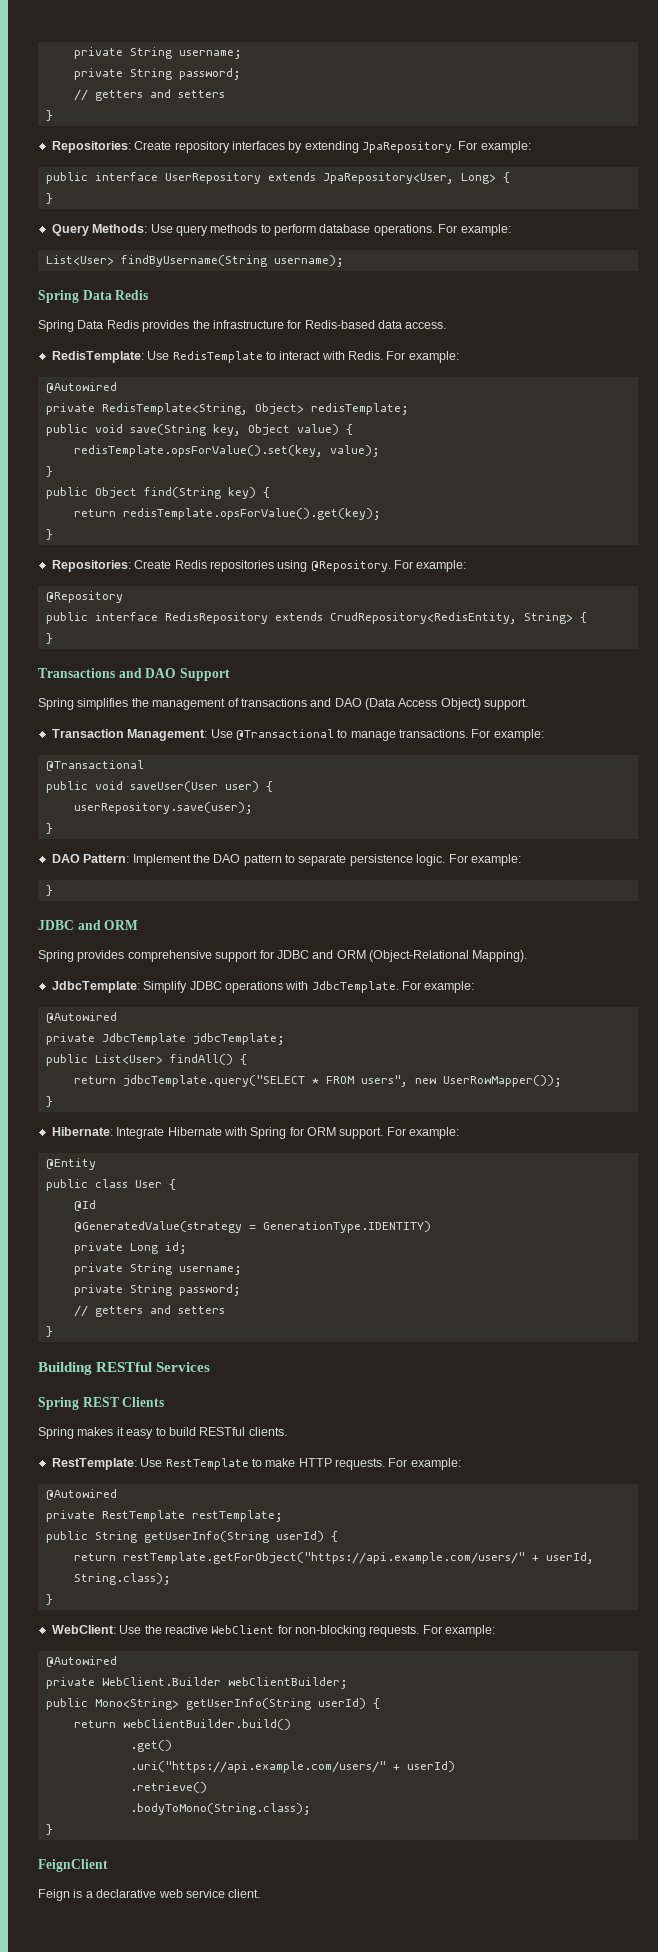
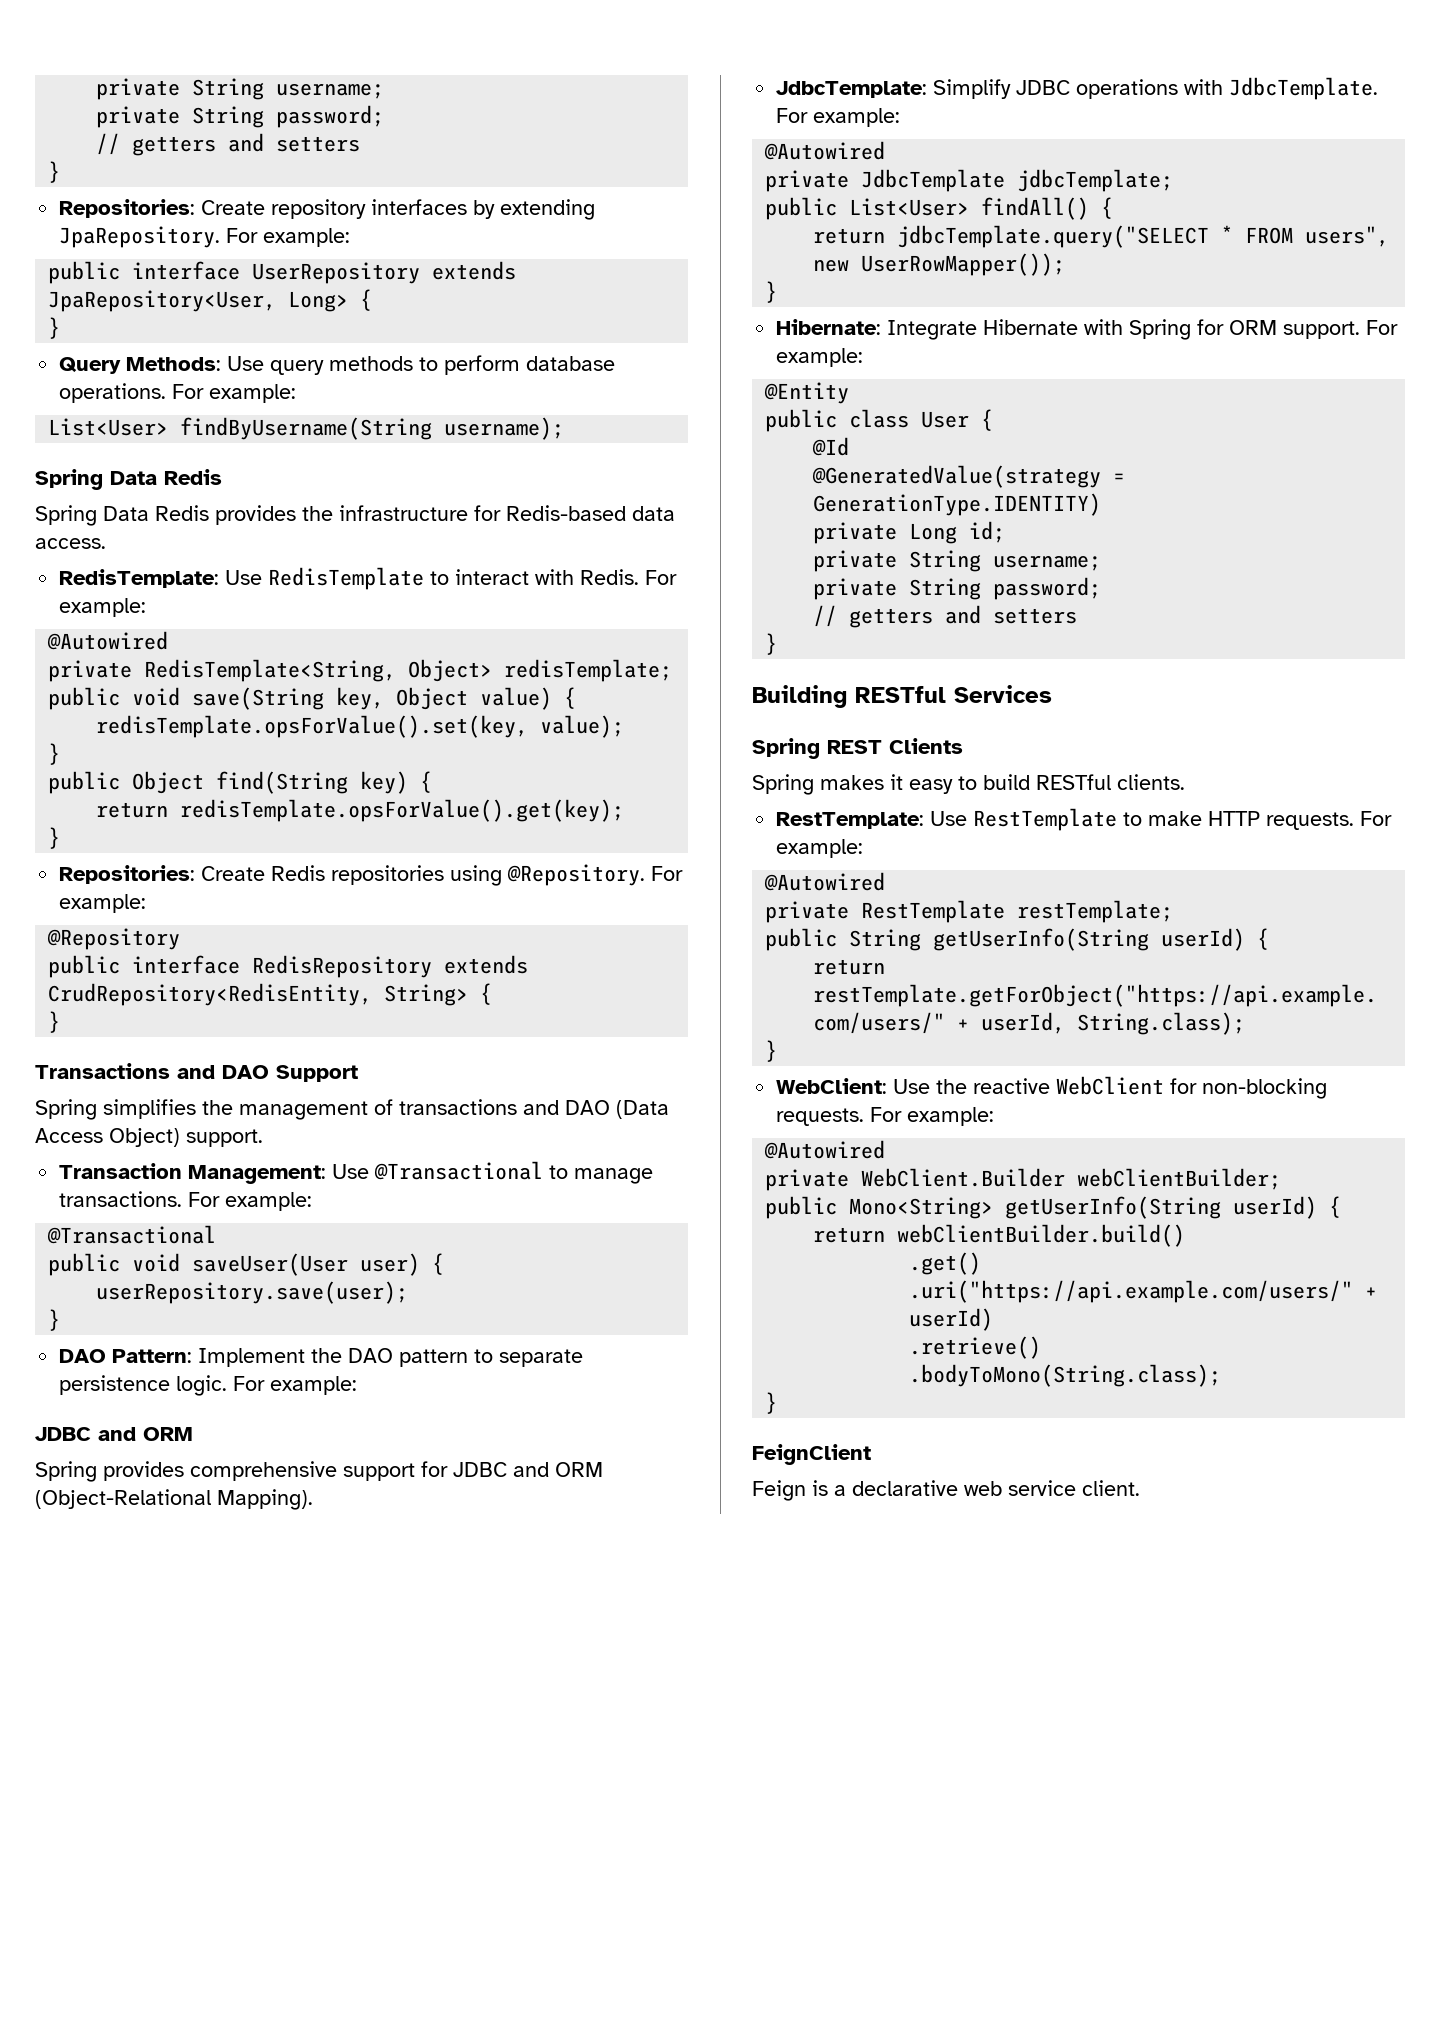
[45,885,53,896] // } -> (358, 1385) none

